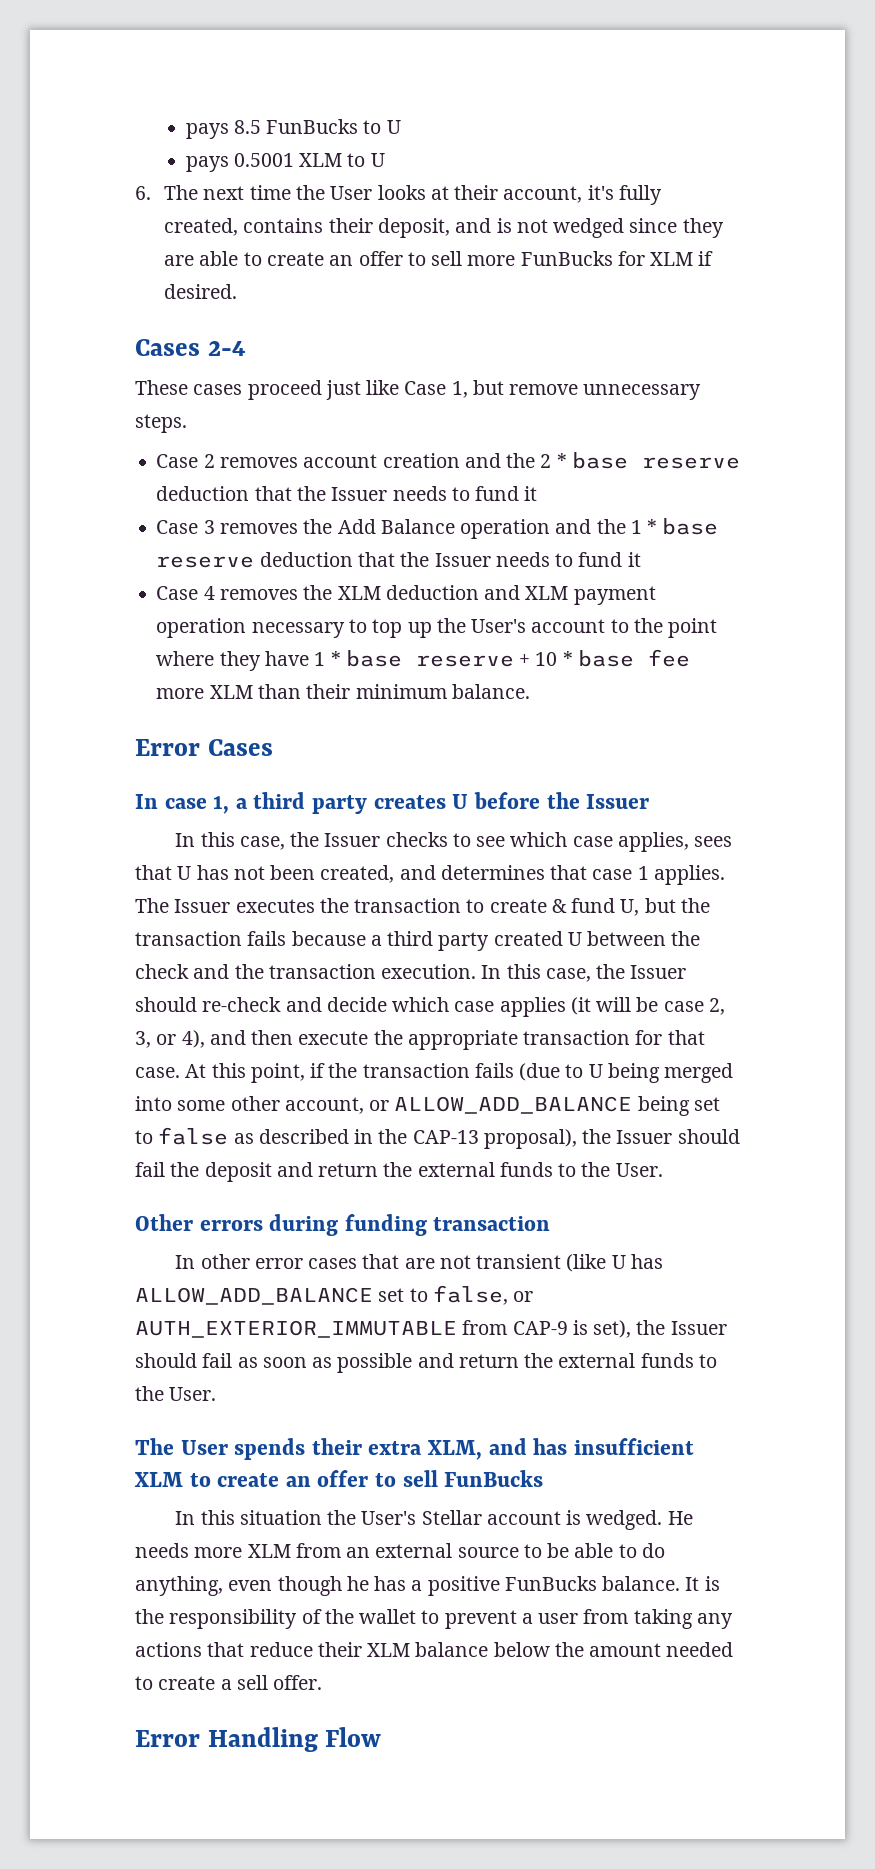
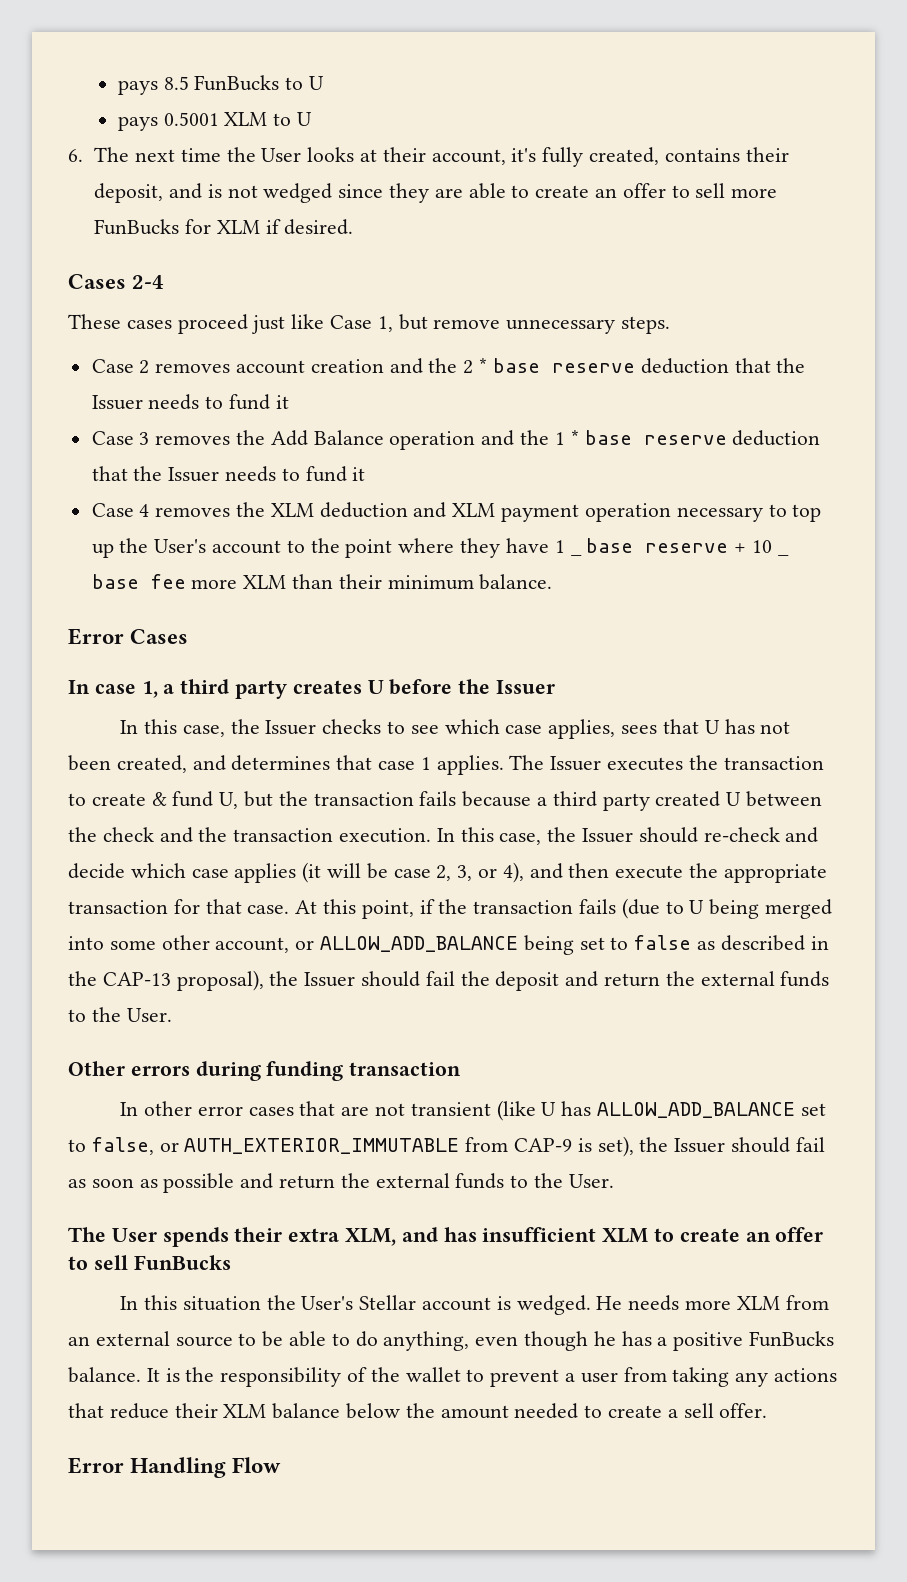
[330,651,341,666] * -> [570,553,582,556] _
[562,651,573,666] * -> [777,553,789,556] _

